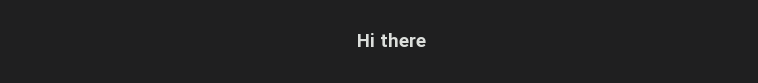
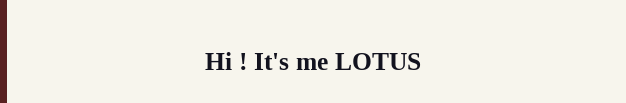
[380,33,426,47] there -> [239,53,421,70] ! It's me LOTUS

